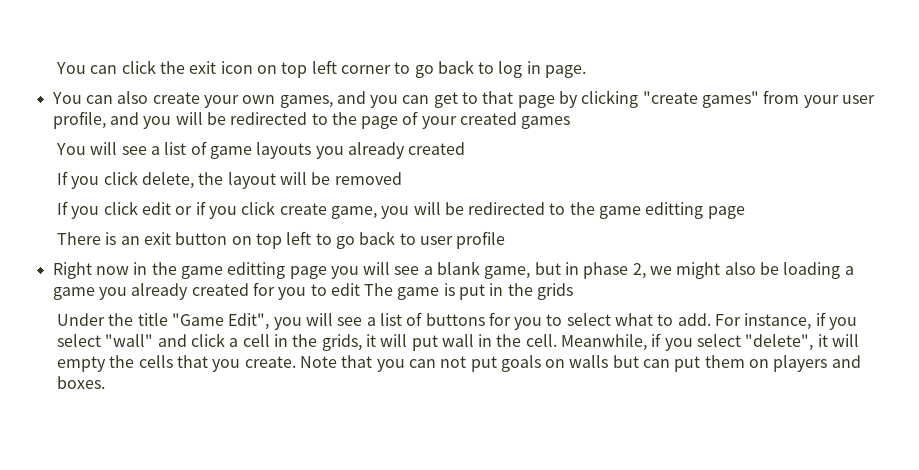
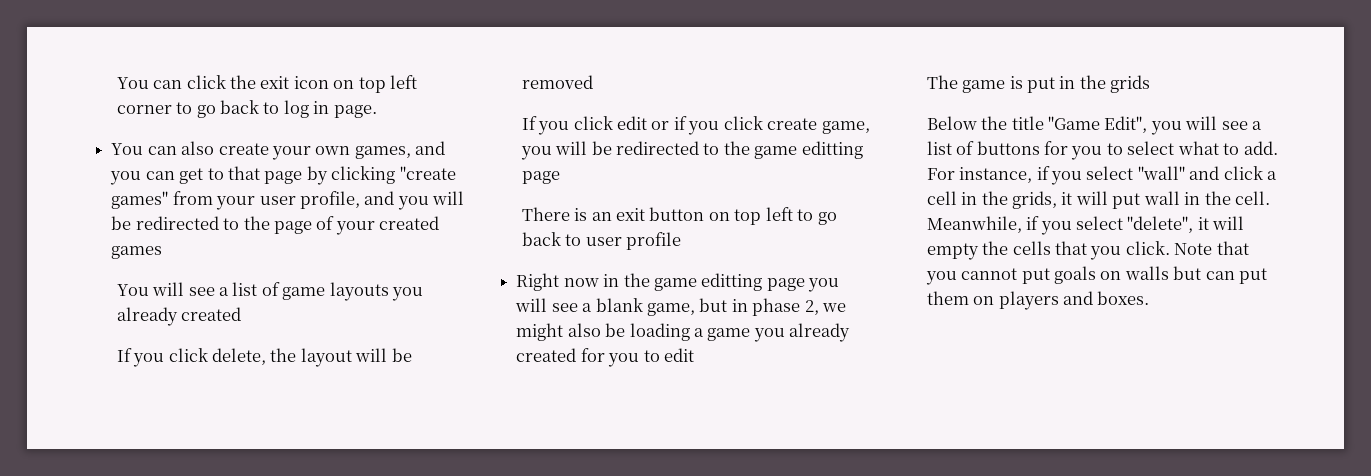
(360, 289) none -> (694, 355) //
[57,313,106,326] Under -> [926,116,977,130] Below
[244,356,296,368] create. -> [1125,241,1170,255] click.
[408,356,467,368] can not -> [961,268,1018,280] cannot

